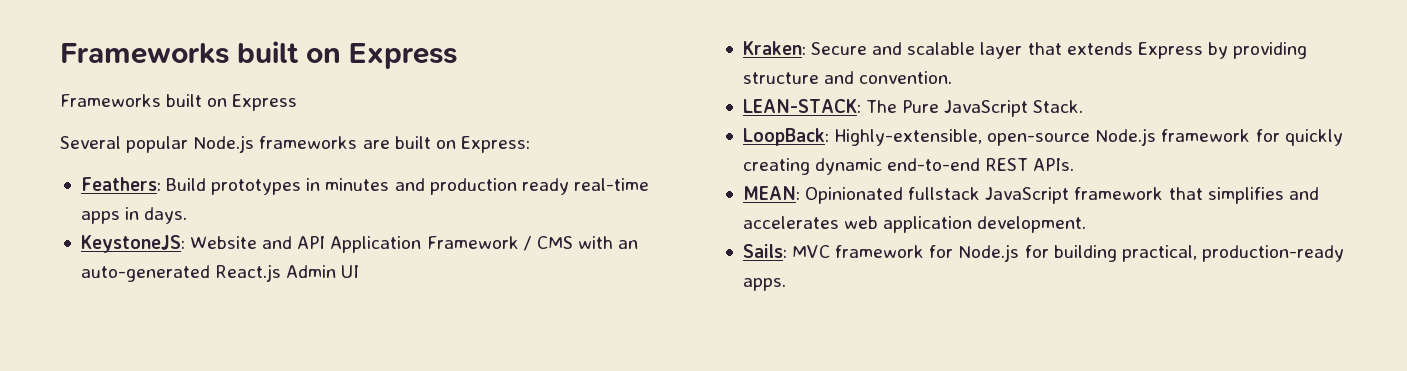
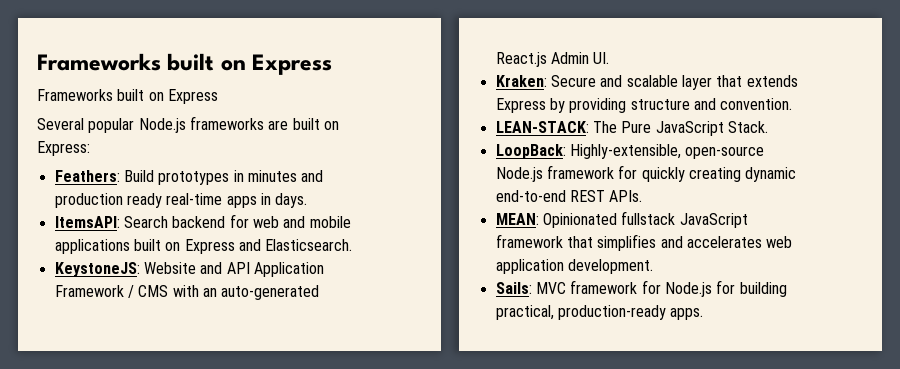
(188, 215) none -> [54,214,351,228] [54,239,353,254] // ItemsAPI: Search backend for web and mobile applications built on Express and Elasticsearch.
[341,265,360,278] UI -> [593,52,610,64] UI.

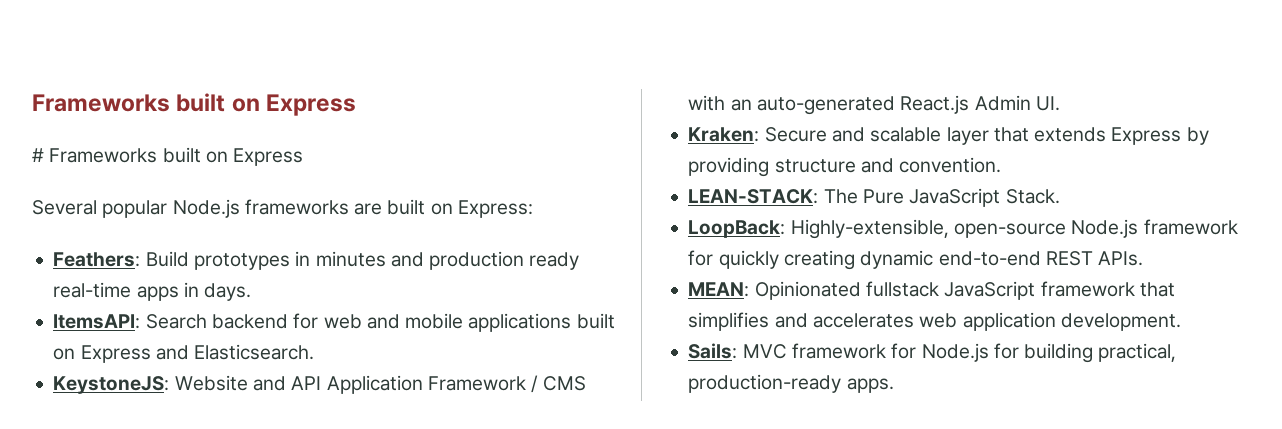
[37,53,333,75] Frameworks built on Express // -> [32,93,357,116] [32,148,44,162] Frameworks built on Express // #

